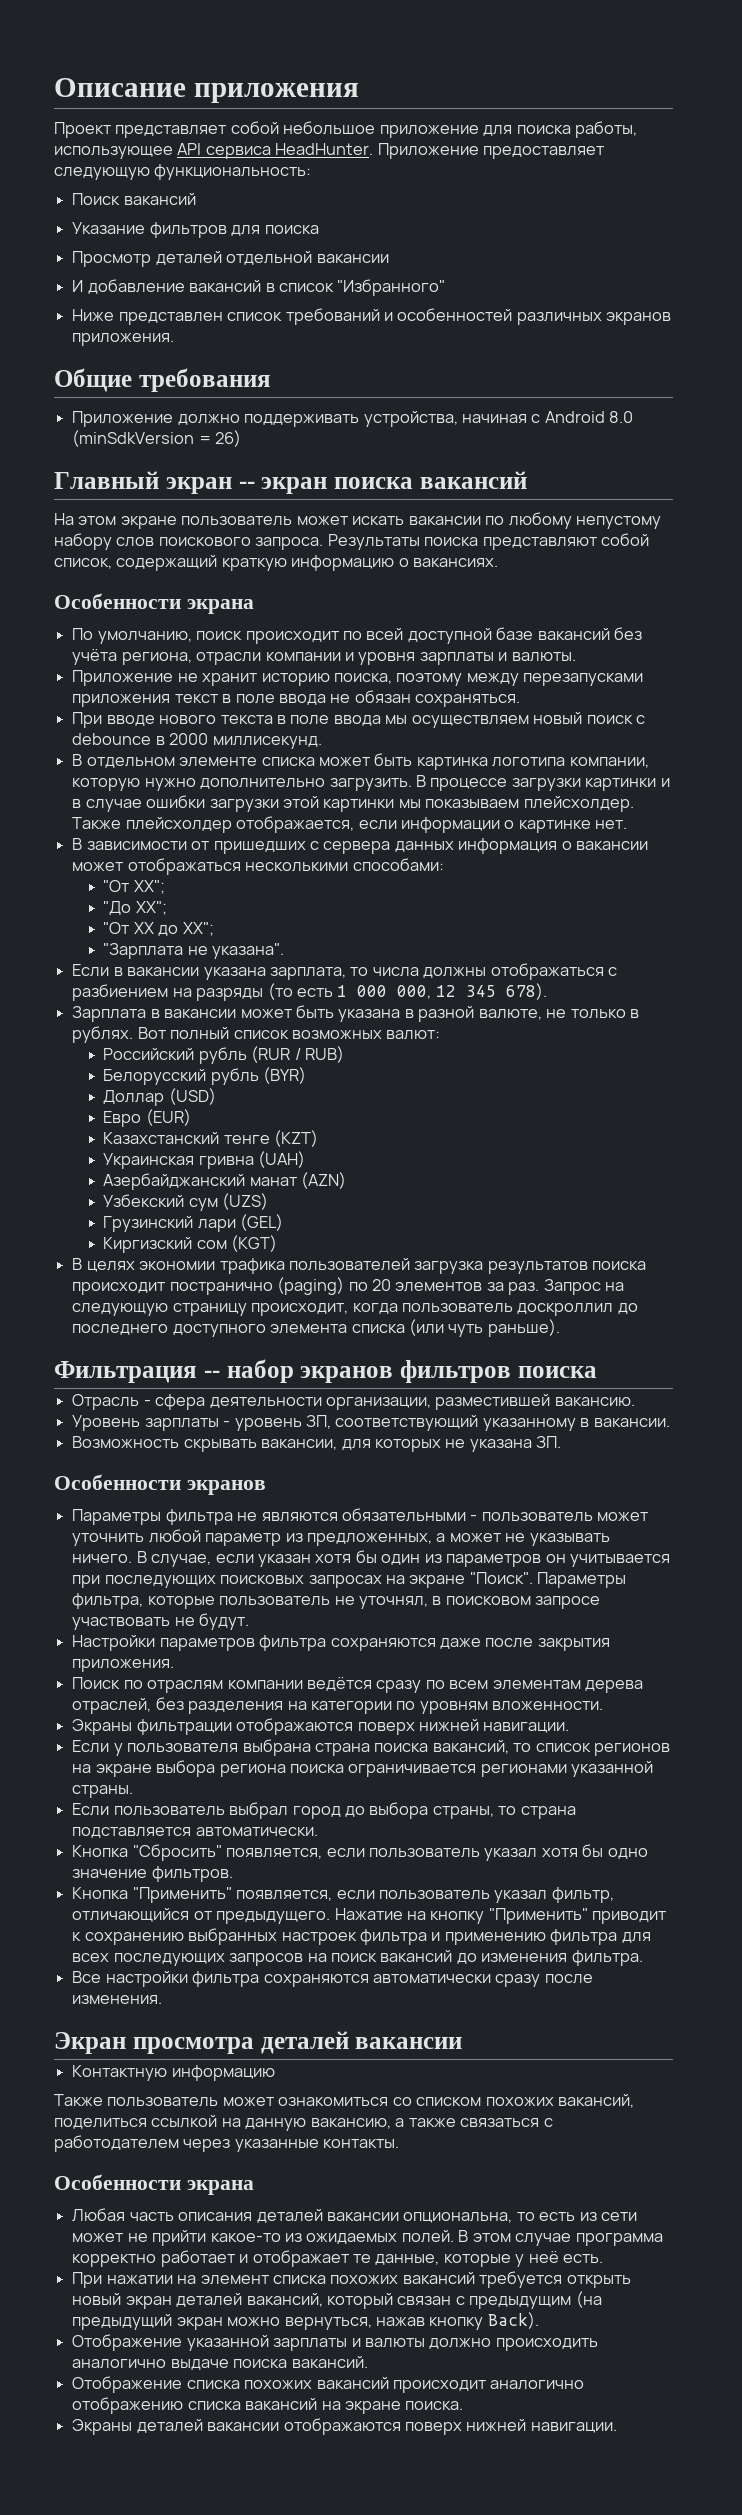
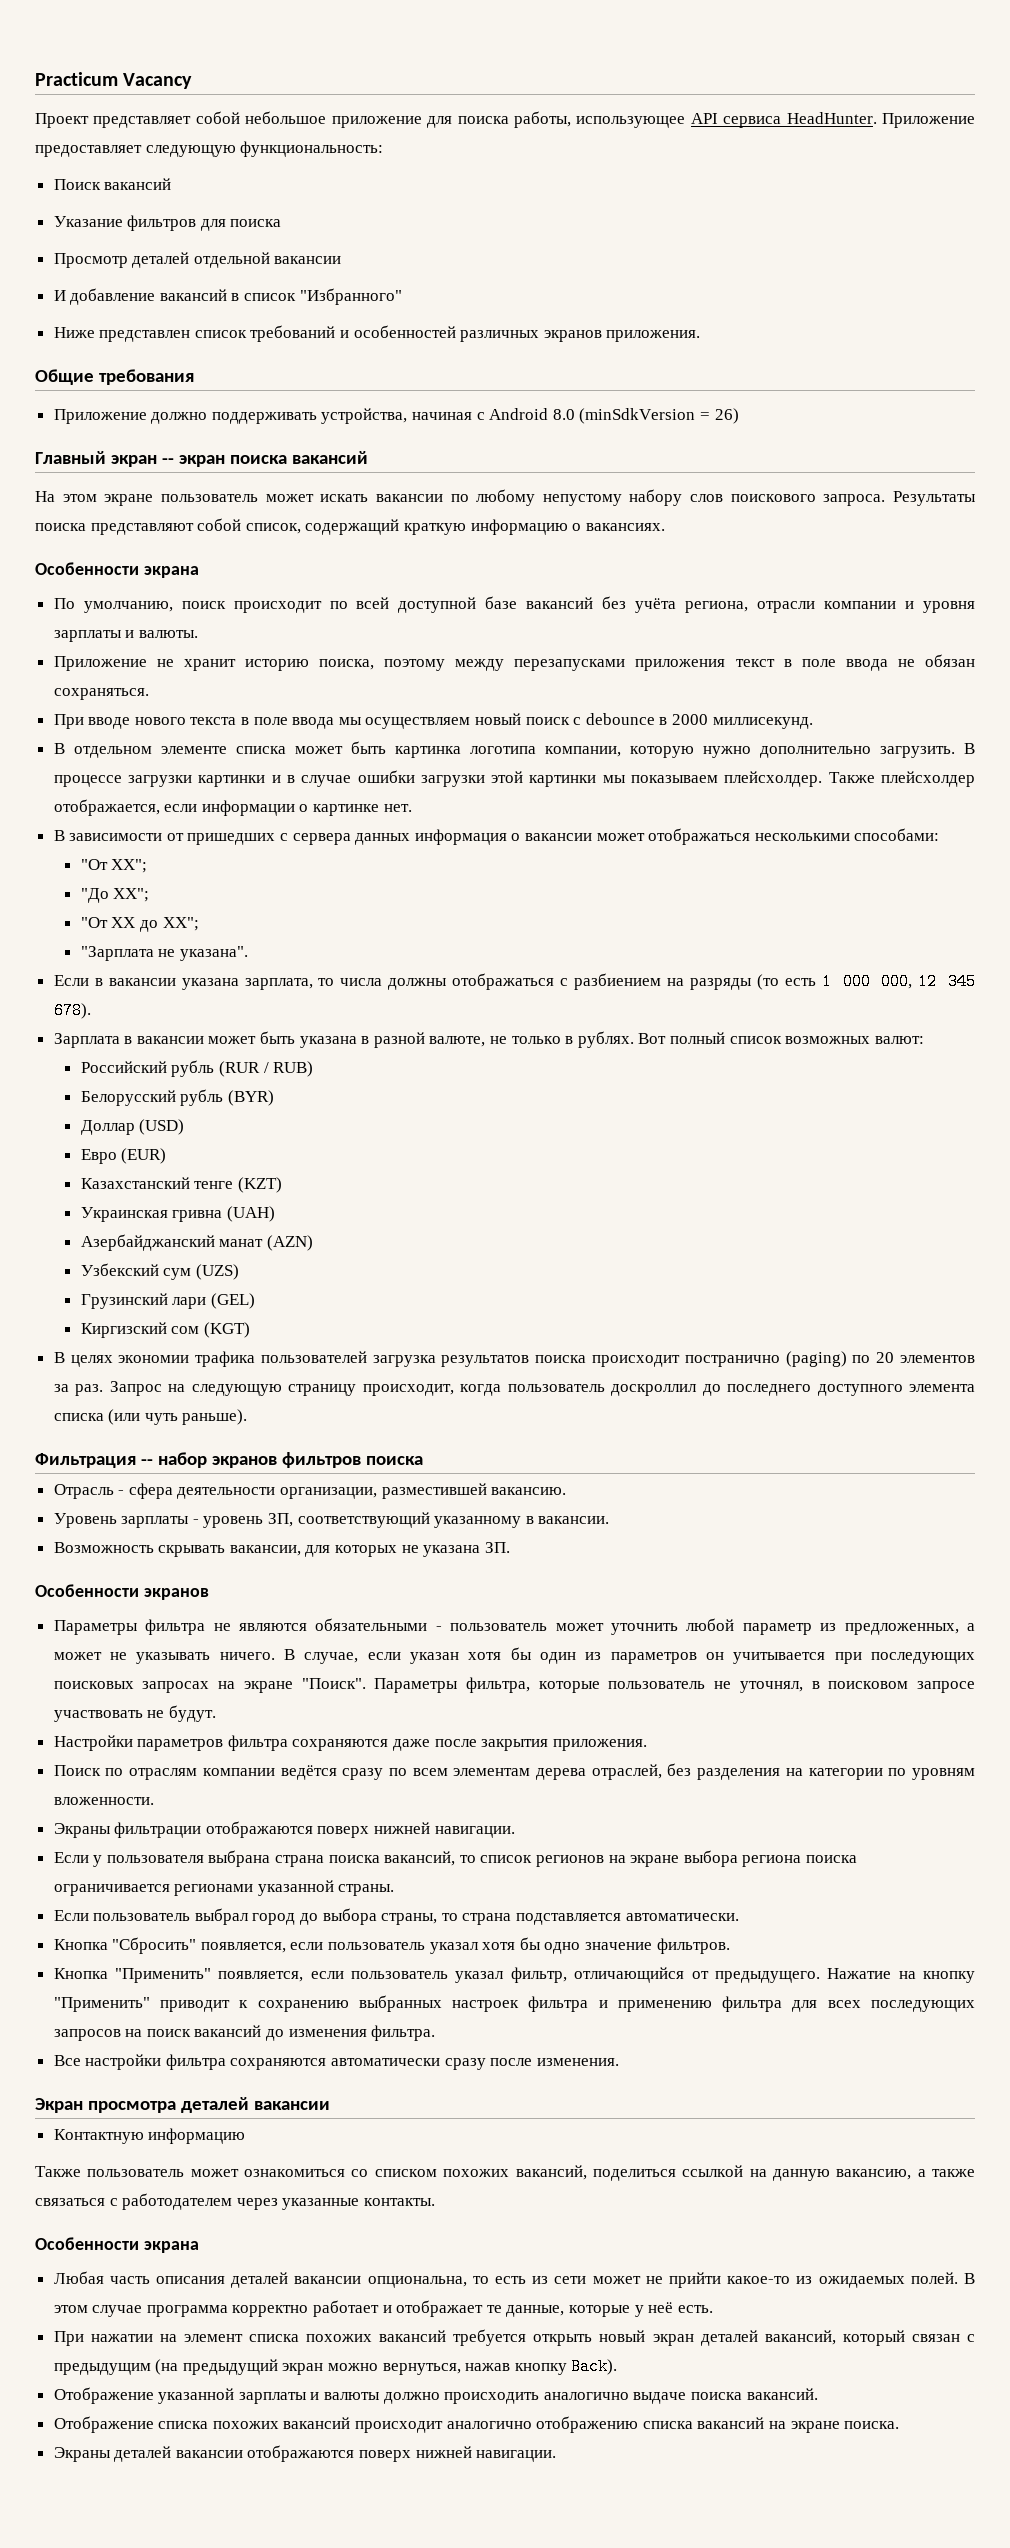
[54,78,359,103] Описание приложения -> [35,72,193,89] Practicum Vacancy

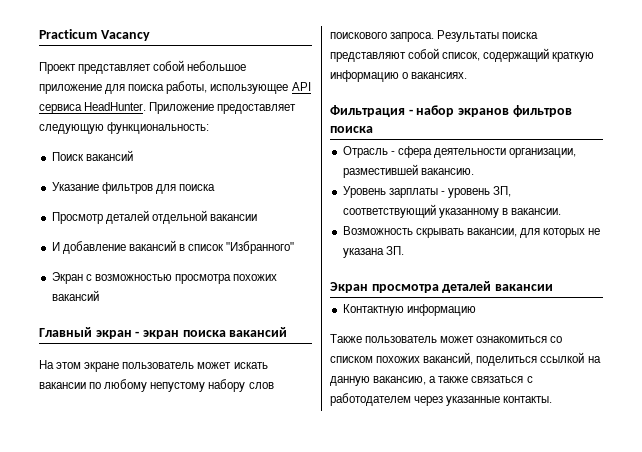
[53,325,701,342] [35,369,194,385] [53,408,739,424] Ниже представлен список требований и особенностей различных экранов приложения. // Общие требования // Приложение должно поддерживать устройства, начиная с Android 8.0 (minSdkVersion = 26) -> [51,272,278,284] [51,290,99,301] Экран с возможностью просмотра похожих вакансий
[161,458,174,464] -- -> [135,331,140,337] -
[35,562,199,578] [53,596,976,613] [53,630,198,642] [53,654,976,671] [53,688,149,700] [53,713,813,729] [53,741,976,758] [53,770,975,787] [53,799,412,816] [53,828,940,845] [80,859,148,873] [80,888,150,903] [80,917,199,932] [80,946,248,961] [53,973,977,990] [53,1002,91,1019] [53,1031,924,1048] [80,1060,314,1077] [80,1089,274,1106] [80,1119,185,1135] [80,1148,167,1164] [80,1177,282,1193] [80,1206,275,1222] [80,1234,313,1251] [80,1263,239,1280] [80,1293,255,1309] [80,1322,250,1338] [53,1351,975,1367] [53,1381,975,1396] [53,1409,248,1425] // Особенности экрана // По умолчанию, поиск происходит по всей доступной базе вакансий без учёта региона, отрасли компании и уровня зарплаты и валюты. // Приложение не хранит историю поиска, поэтому между перезапусками приложения текст в поле ввода не обязан сохраняться. // При вводе нового текста в поле ввода мы осуществляем новый поиск с debounce в 2000 миллисекунд. // В отдельном элементе списка может быть картинка логотипа компании, которую нужно дополнительно загрузить. В процессе загрузки картинки и в случае ошибки загрузки этой картинки мы показываем плейсхолдер. Также плейсхолдер отображается, если информации о картинке нет. // В зависимости от пришедших с сервера данных информация о вакансии может отображаться несколькими способами: // "От XX"; // "До XX"; // "От XX до XX"; // "Зарплата не указана". // Если в вакансии указана зарплата, то числа должны отображаться с разбиением на разряды (то есть 1 000 000, 12 345 678). // Зарплата в вакансии может быть указана в разной валюте, не только в рублях. Вот полный список возможных валют: // Российский рубль (RUR / RUB) // Белорусский рубль (BYR) // Доллар (USD) // Евро (EUR) // Казахстанский тенге (KZT) // Украинская гривна (UAH) // Азербайджанский манат (AZN) // Узбекский сум (UZS) // Грузинский лари (GEL) // Киргизский сом (KGT) // В целях экономии трафика пользователей загрузка результатов поиска происходит постранично (paging) по 20 элементов за раз. Запрос на следующую страницу происходит, когда пользователь доскроллил до последнего доступного элемента списка (или чуть раньше). -> (468, 75) none
[140,1459,153,1465] -- -> [408,109,413,115] -
[35,1584,209,1600] [53,1618,975,1635] [53,1647,975,1664] [53,1677,975,1693] [53,1705,216,1722] [53,1735,647,1751] [53,1763,975,1780] [53,1797,154,1805] [53,1821,515,1838] [53,1850,857,1867] [53,1880,395,1896] [53,1908,739,1925] [53,1937,730,1954] [53,1967,976,1983] [53,1995,975,2012] [53,2025,436,2041] [53,2054,619,2070] // Особенности экранов // Параметры фильтра не являются обязательными - пользователь может уточнить любой параметр из предложенных, а может не указывать ничего. В случае, если указан хотя бы один из параметров он учитывается при последующих поисковых запросах на экране "Поиск". Параметры фильтра, которые пользователь не уточнял, в поисковом запросе участвовать не будут. // Настройки параметров фильтра сохраняются даже после закрытия приложения. // Поиск по отраслям компании ведётся сразу по всем элементам дерева отраслей, без разделения на категории по уровням вложенности. // Экраны фильтрации отображаются поверх нижней навигации. // Если у пользователя выбрана страна поиска вакансий, то список регионов на экране выбора региона поиска ограничивается регионами указанной страны. // Если пользователь выбрал город до выбора страны, то страна подставляется автоматически. // Кнопка "Сбросить" появляется, если пользователь указал хотя бы одно значение фильтров. // Кнопка "Применить" появляется, если пользователь указал фильтр, отличающийся от предыдущего. Нажатие на кнопку "Применить" приводит к сохранению выбранных настроек фильтра и применению фильтра для всех последующих запросов на поиск вакансий до изменения фильтра. // Все настройки фильтра сохраняются автоматически сразу после изменения. -> (404, 250) none
[35,2237,199,2253] [53,2271,975,2288] [53,2300,713,2317] [53,2329,976,2346] [53,2358,618,2375] [53,2387,818,2404] [53,2416,900,2433] [53,2445,557,2462] // Особенности экрана // Любая часть описания деталей вакансии опциональна, то есть из сети может не прийти какое-то из ожидаемых полей. В этом случае программа корректно работает и отображает те данные, которые у неё есть. // При нажатии на элемент списка похожих вакансий требуется открыть новый экран деталей вакансий, который связан с предыдущим (на предыдущий экран можно вернуться, нажав кнопку Back). // Отображение указанной зарплаты и валюты должно происходить аналогично выдаче поиска вакансий. // Отображение списка похожих вакансий происходит аналогично отображению списка вакансий на экране поиска. // Экраны деталей вакансии отображаются поверх нижней навигации. -> (553, 399) none

